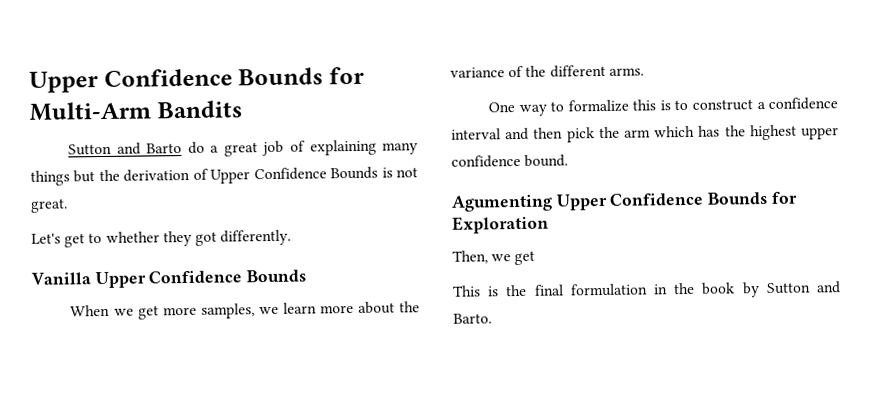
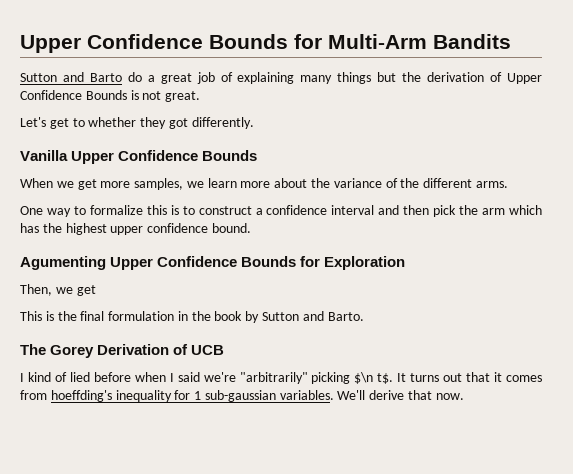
(492, 318) none -> [20,344,225,358] [20,372,543,384] [20,390,464,402] // The Gorey Derivation of UCB // I kind of lied before when I said we're "arbitrarily" picking $\n t$. It turns out that it comes from hoeffding's inequality for 1 sub-gaussian variables. We'll derive that now.

